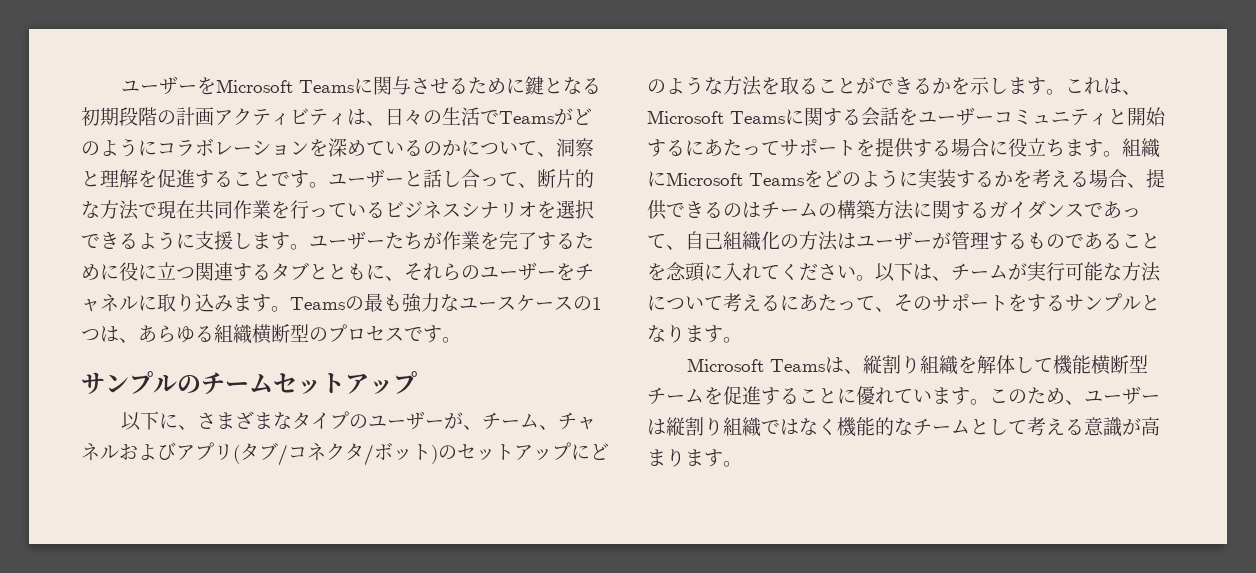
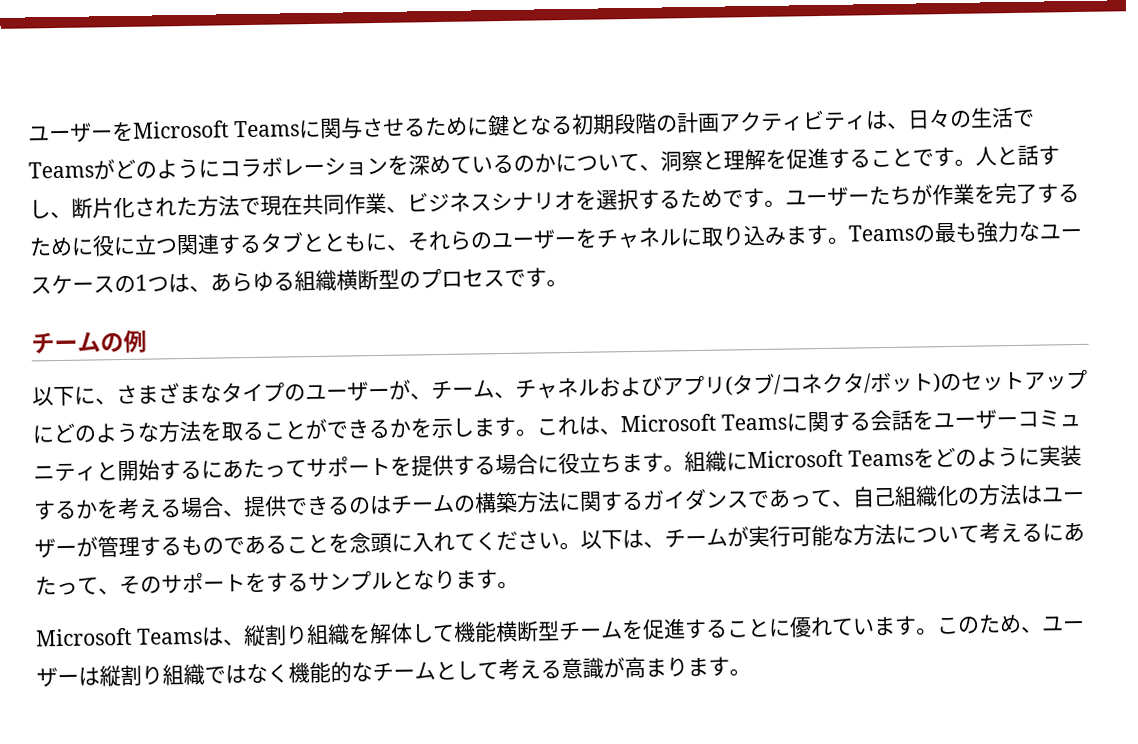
[328,169,594,188] [81,201,100,218] ユーザーと話し合って、断片的な -> [975,144,1060,166] [29,196,198,219] 人と話すし、断片化された
[271,200,385,219] を行っている -> [386,206,408,213] 、
[81,231,271,250] できるように支援しま -> [638,188,744,210] するためで
[81,371,417,395] サンプルのチームセットアップ -> [31,329,147,354] チームの例

